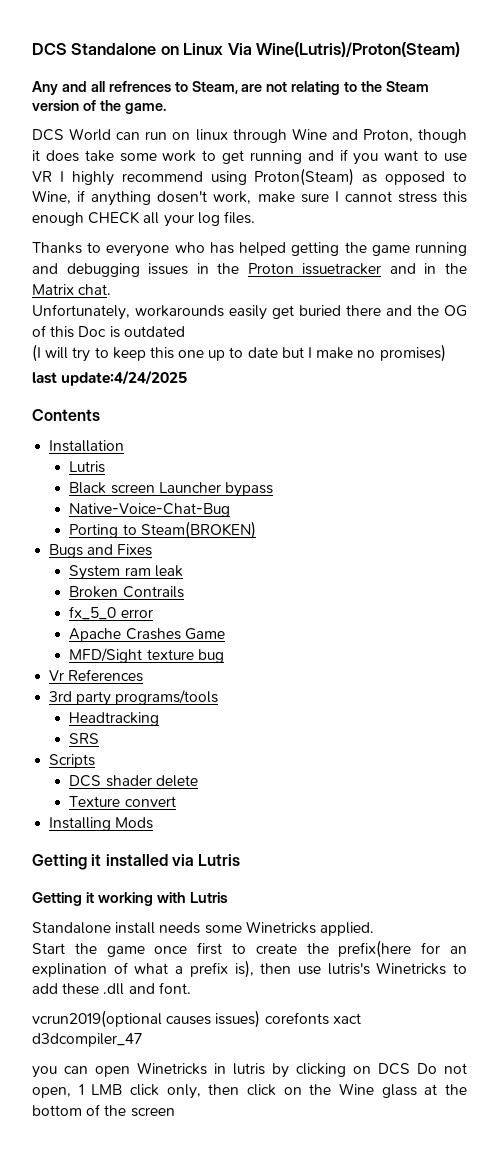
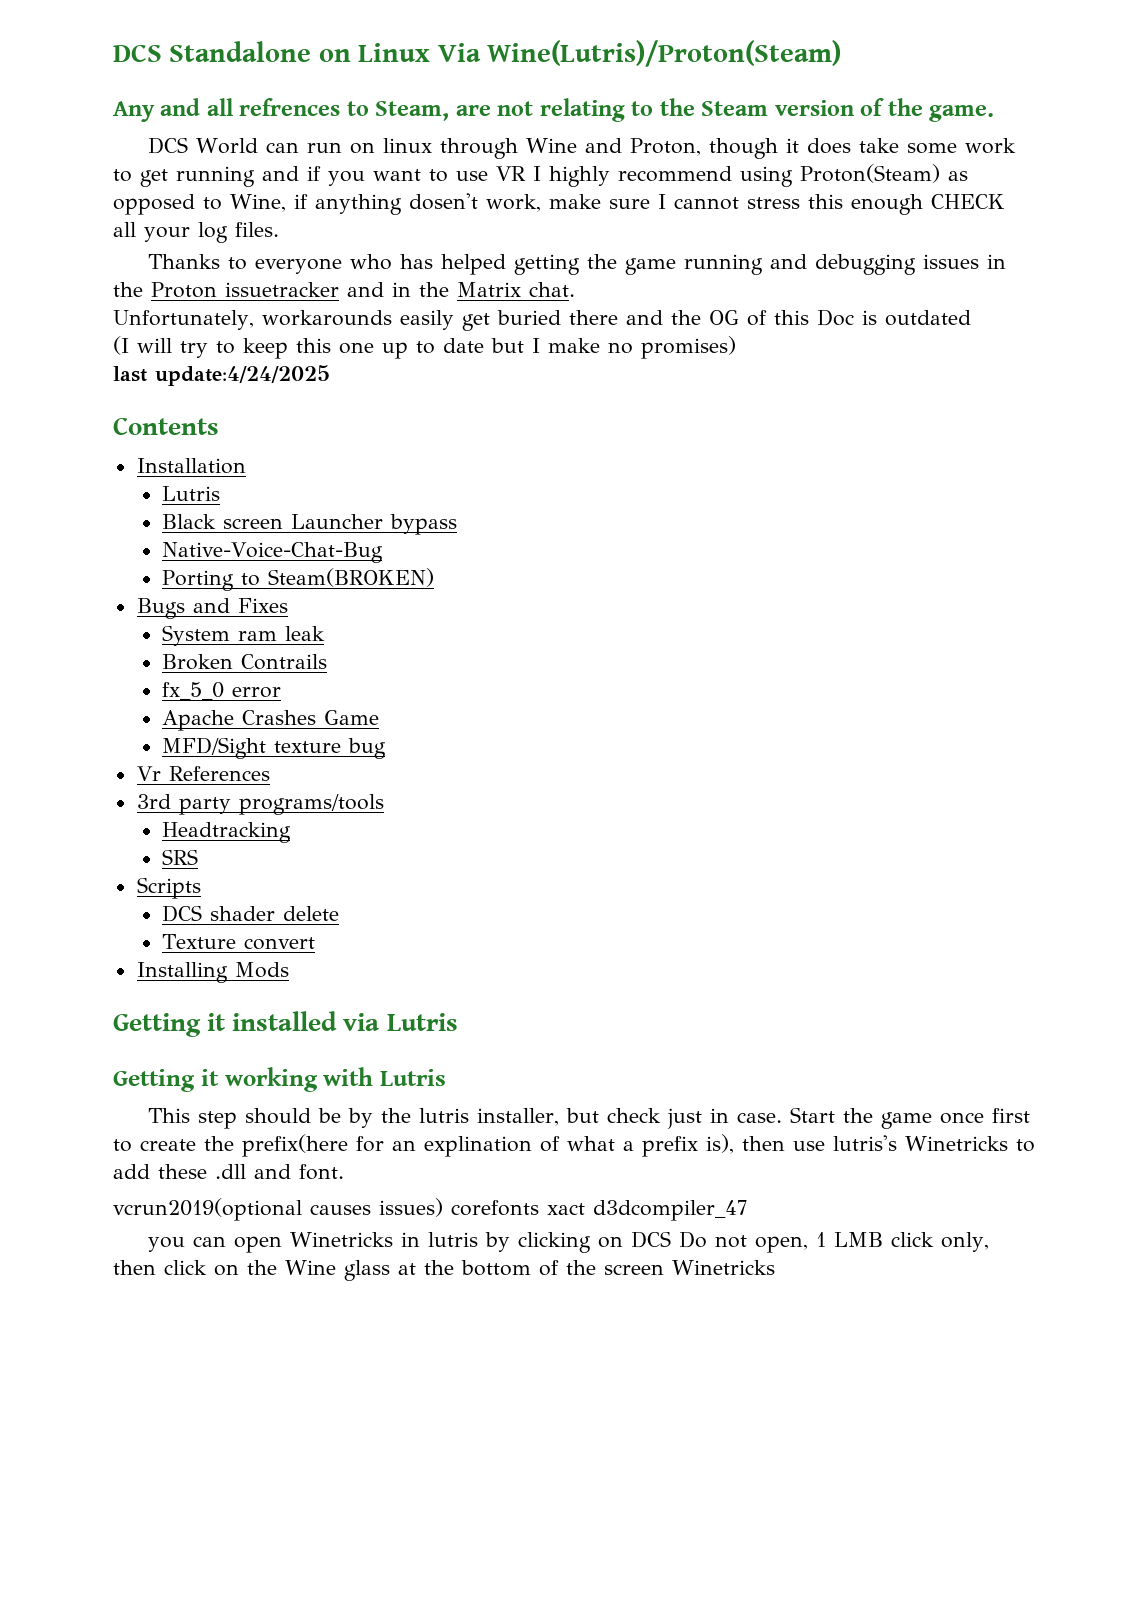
[32,921,374,936] Standalone install needs some Winetricks applied. // -> [148,1108,783,1129] This step should be by the lutris installer, but check just in case.
(175, 1112) none -> [672,1260,775,1275] Winetricks

